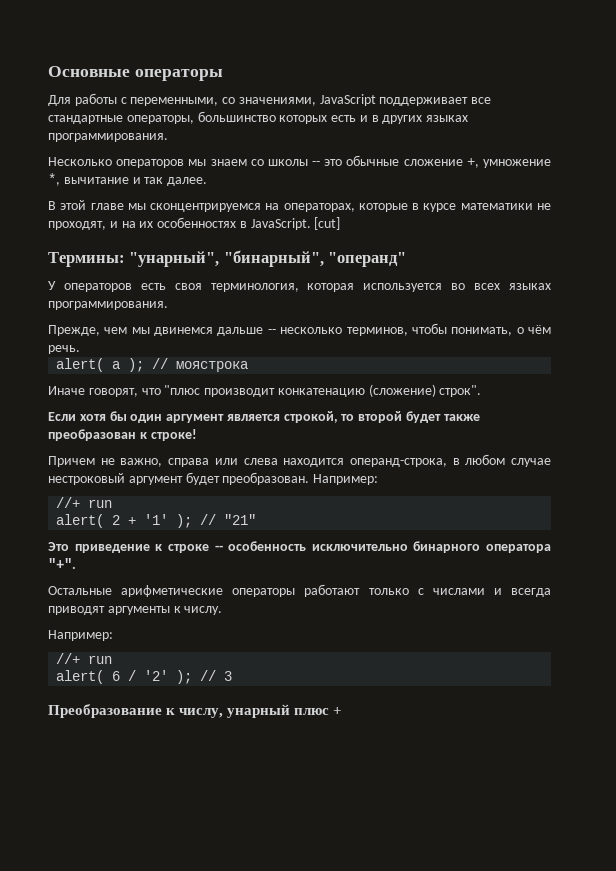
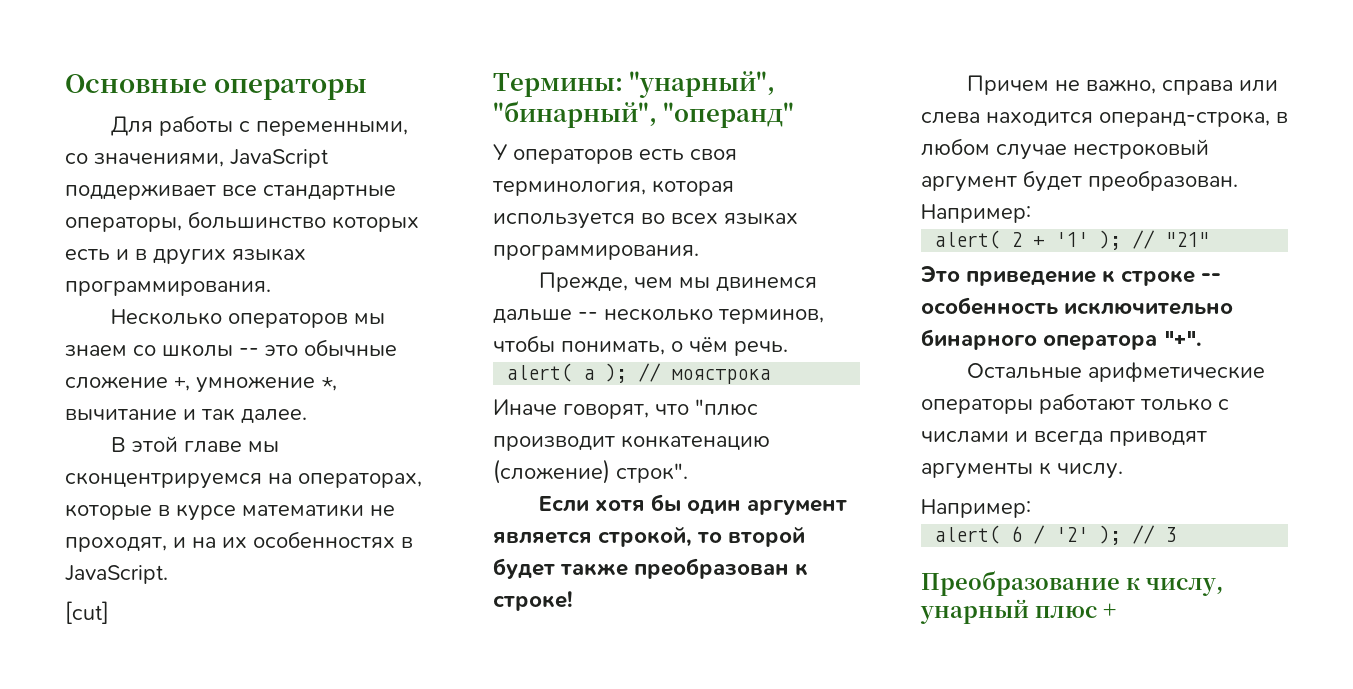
(311, 224) none -> (168, 574) //
[56,497,113,508] // //+ run -> (1031, 213) none
[56,653,113,664] // //+ run -> (1031, 508) none

